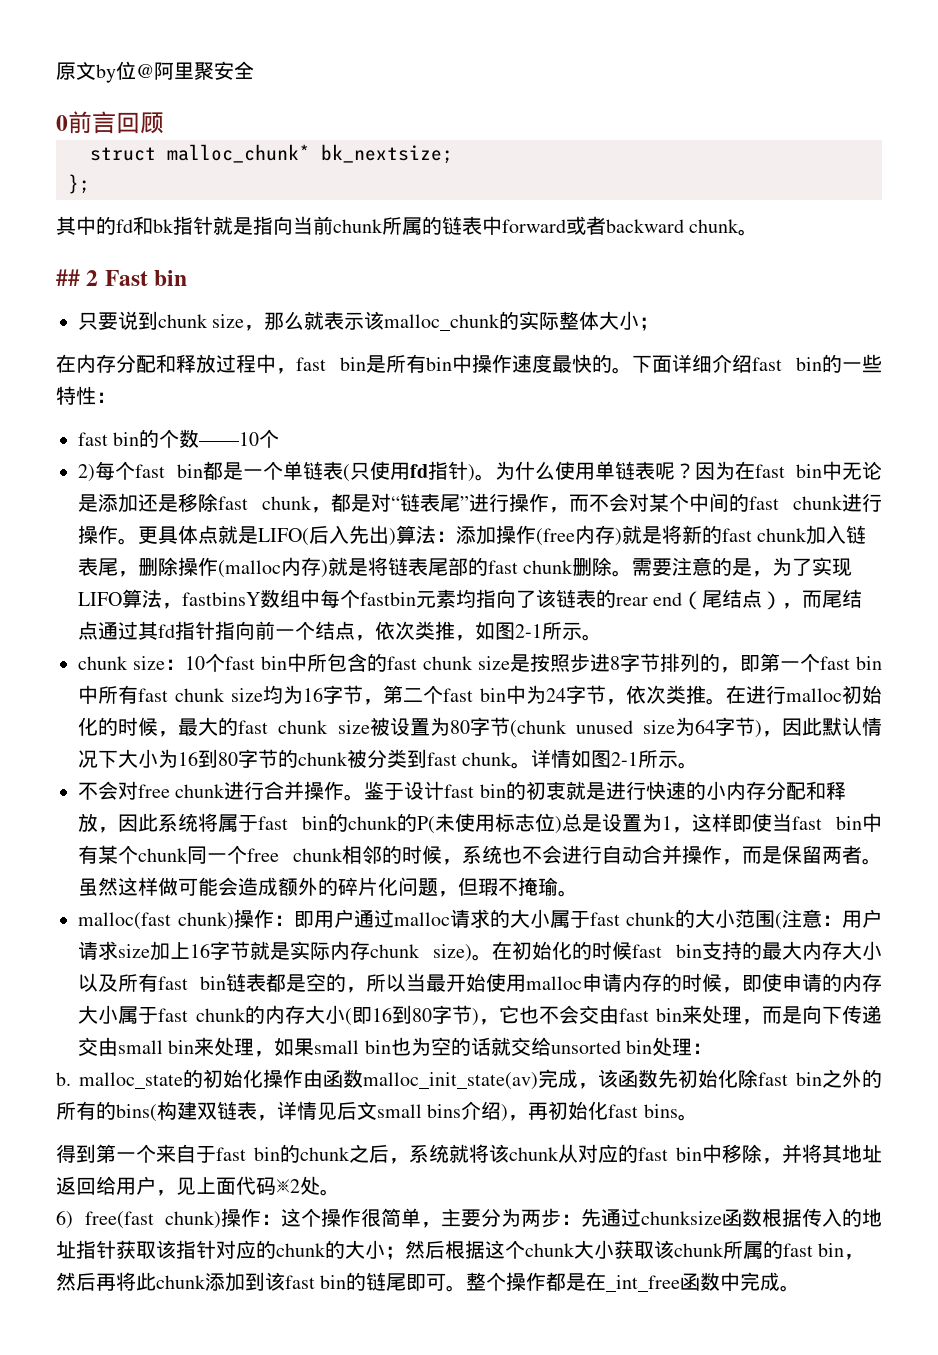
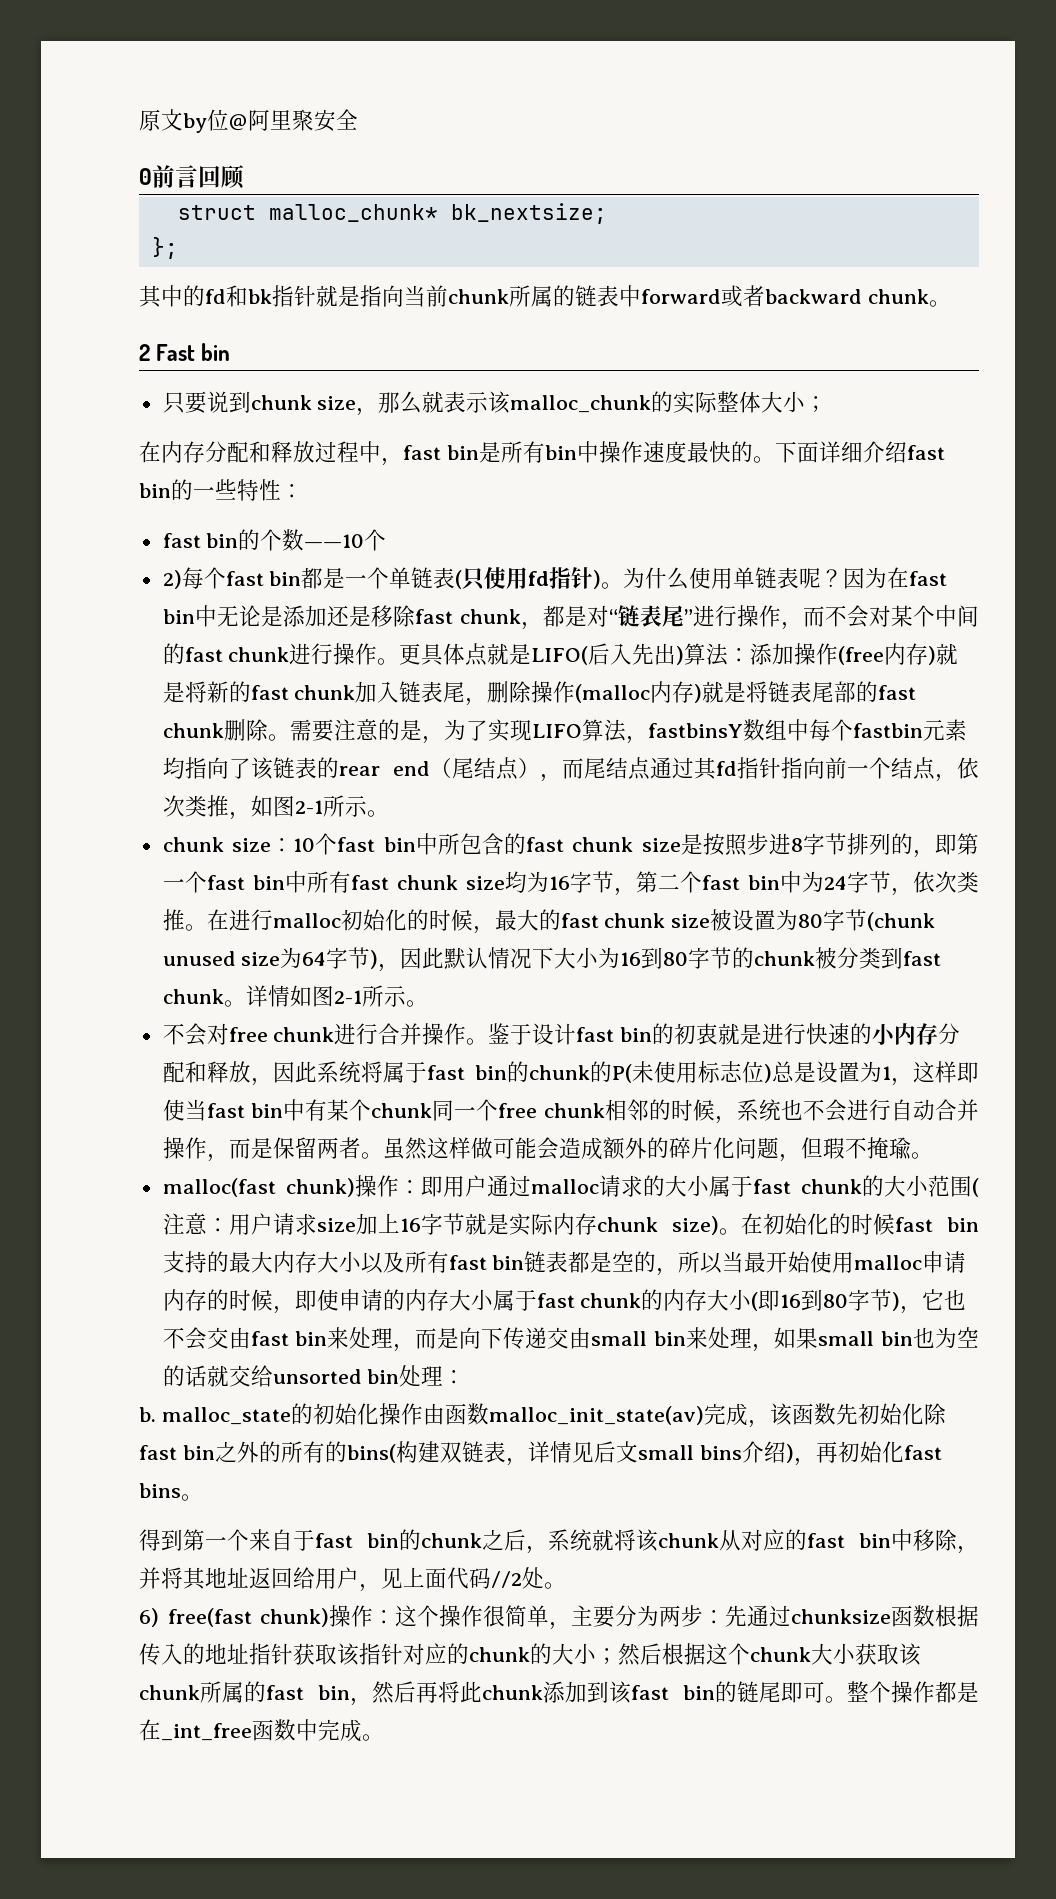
[56,269,80,286] ## -> (951, 303) none
[276,1179,300,1193] ※2 -> [491,1571,522,1588] //2

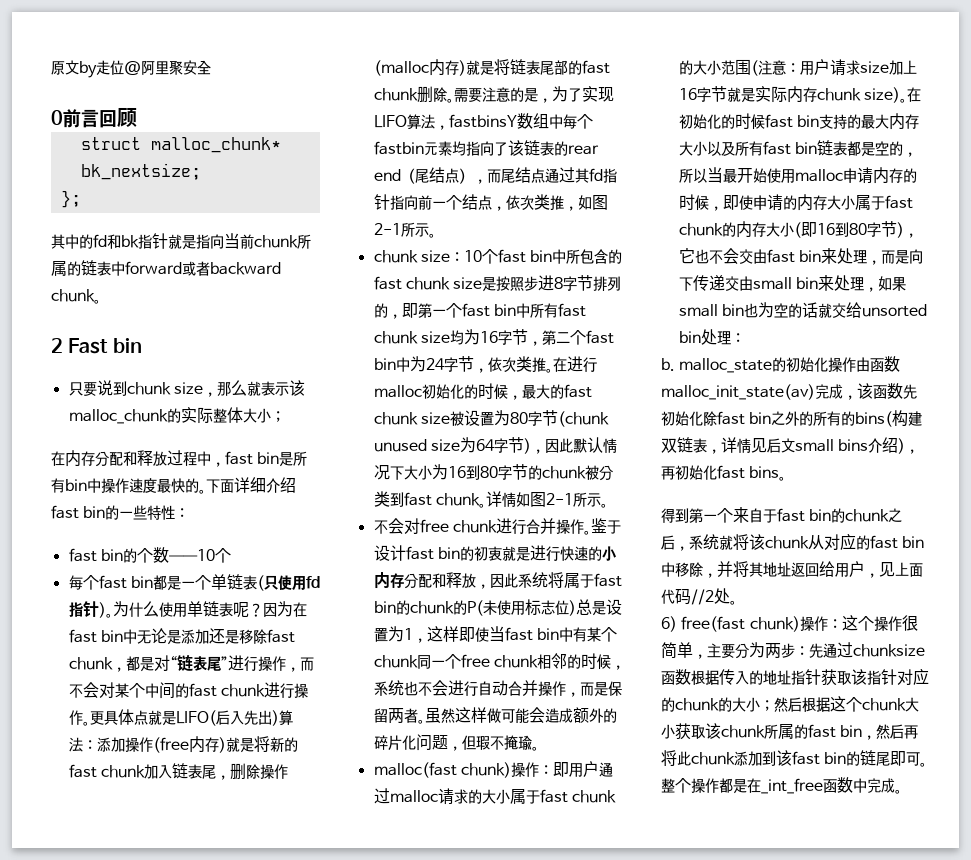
(207, 123) none -> [96,60,110,76] 走
[162,570,182,589] 2) -> (231, 555) none

